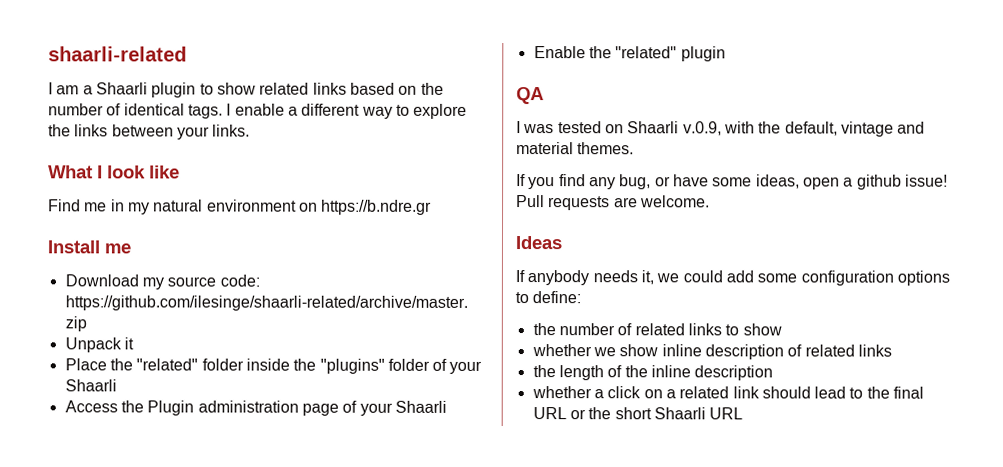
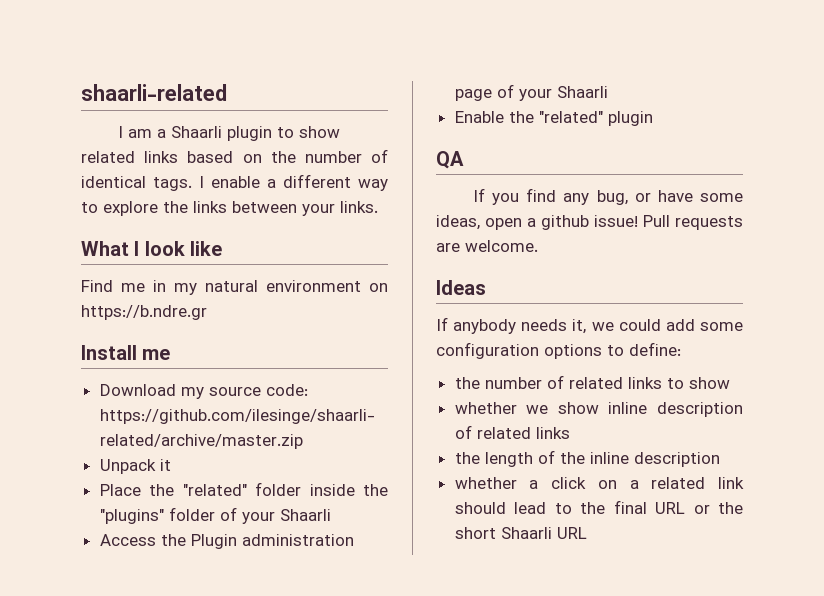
[516,121,926,137] [516,142,635,155] // I was tested on Shaarli v.0.9, with the default, vintage and material themes. -> (464, 160) none

